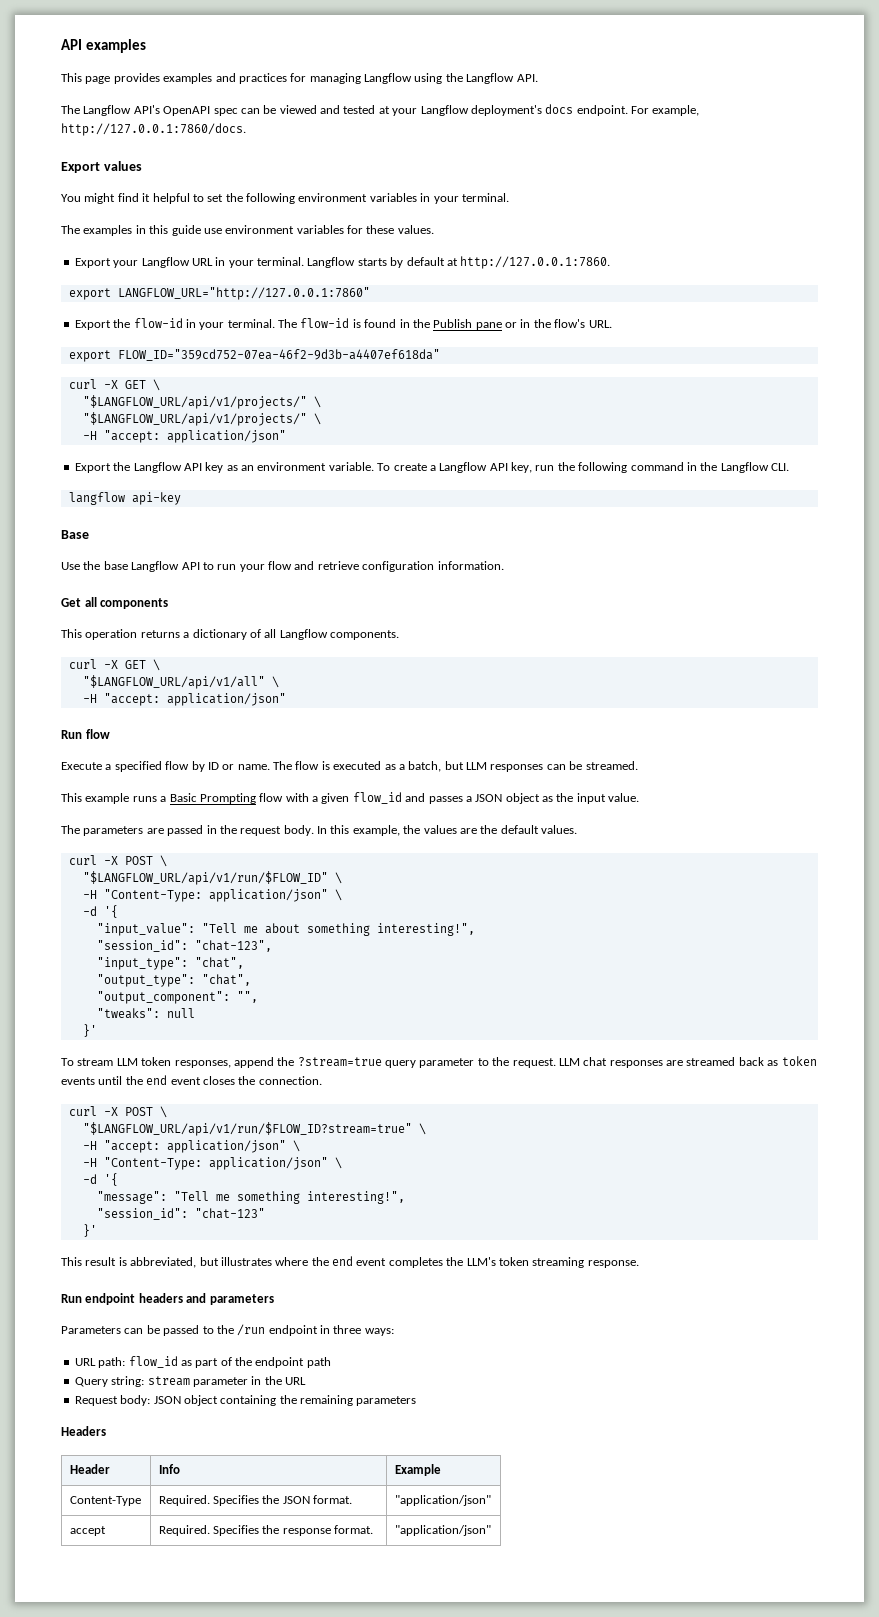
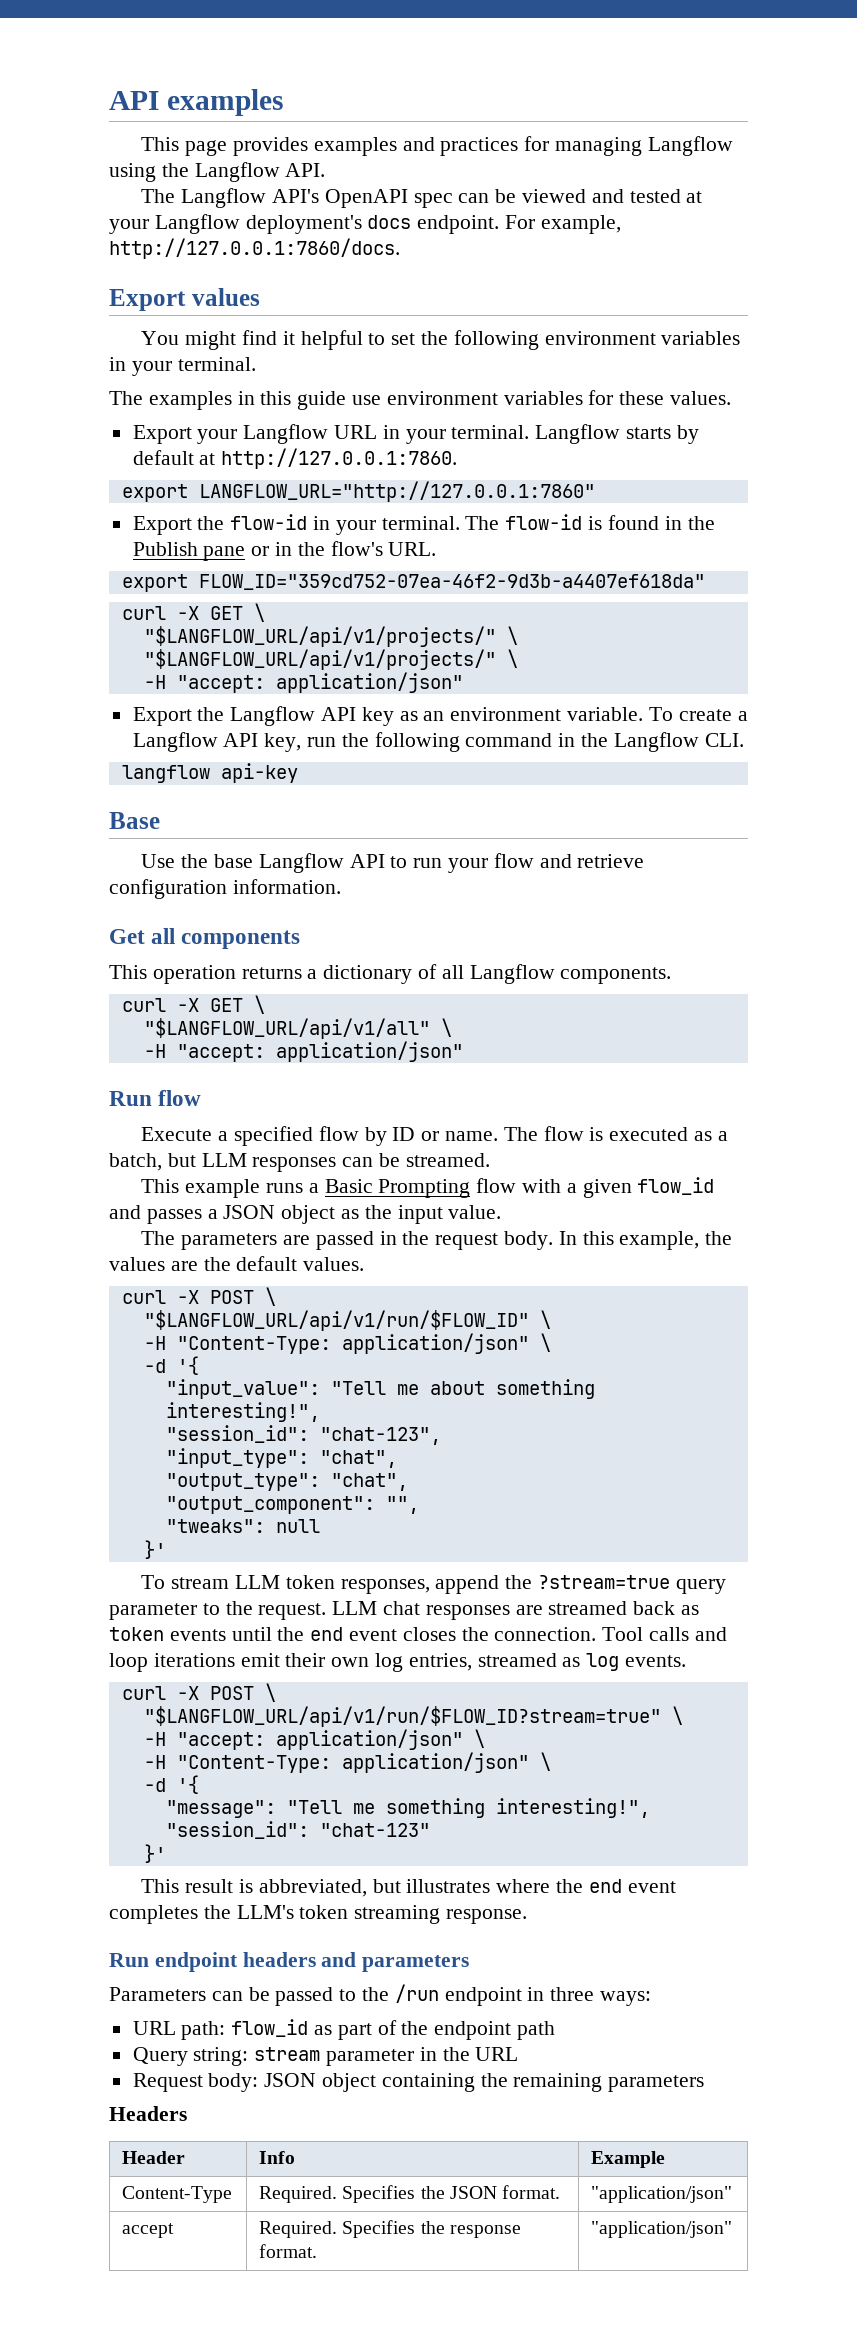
(322, 1080) none -> [602,1627,727,1641] [109,1653,687,1672] Tool calls and loop iterations emit their own log entries, streamed as log events.

